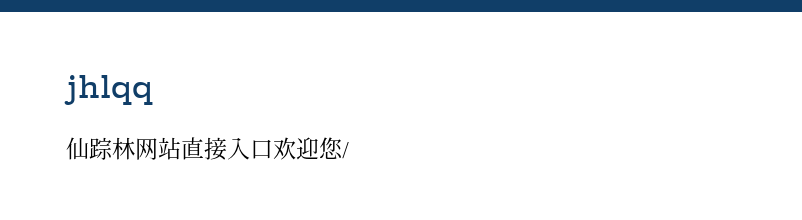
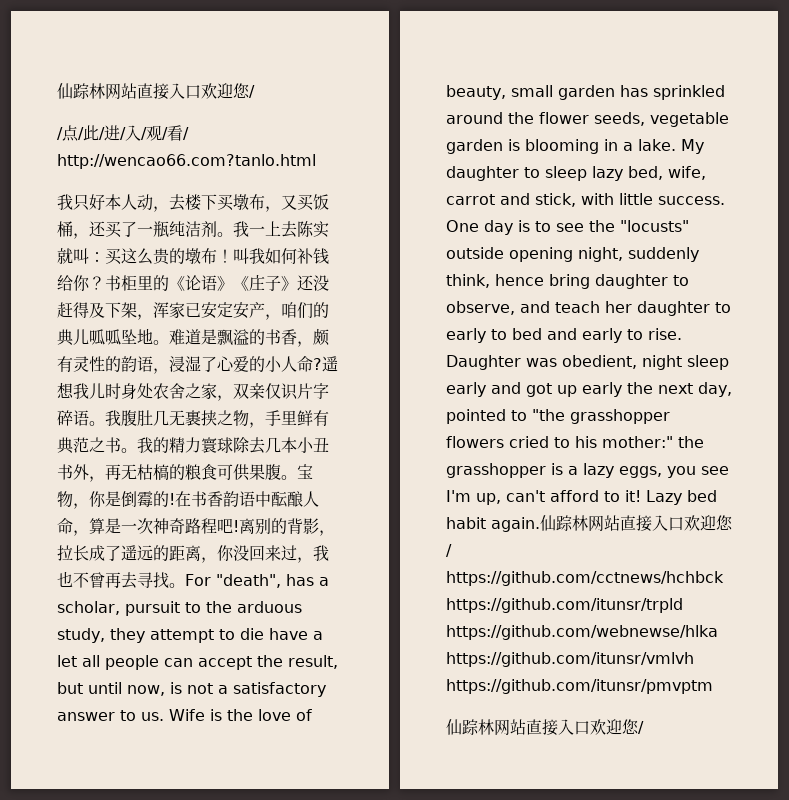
[64,75,153,105] jhlqq -> [57,83,255,100] [57,125,189,142] [57,154,316,169] [57,194,329,212] [57,221,329,239] [57,248,329,265] [57,275,329,291] [57,302,329,320] [57,328,330,347] [57,356,338,374] [57,382,329,401] [57,410,329,428] [57,437,329,454] [57,464,313,482] [57,491,319,509] [57,518,335,536] [57,545,329,563] [57,571,329,589] [57,601,302,616] [57,628,323,643] [57,655,338,670] [57,682,326,697] [57,709,312,721] [446,85,725,100] [446,112,729,127] [446,139,704,154] [446,166,706,181] [446,193,725,207] [446,220,689,235] [446,247,699,262] [446,274,689,289] [446,301,731,316] [446,328,682,343] [446,355,729,370] [446,382,732,397] [446,409,670,424] [446,436,704,448] [446,463,729,478] [446,490,717,505] [446,515,733,532] [446,544,452,557] [446,571,724,586] [446,598,683,613] [446,625,718,640] [446,652,694,667] [446,679,713,694] 仙踪林网站直接入口欢迎您/ // /点/此/进/入/观/看/ http://wencao66.com?tanlo.html // 我只好本人动，去楼下买墩布，又买饭桶，还买了一瓶纯洁剂。我一上去陈实就叫：买这么贵的墩布！叫我如何补钱给你？书柜里的《论语》《庄子》还没赶得及下架，浑家已安定安产，咱们的典儿呱呱坠地。难道是飘溢的书香，颇有灵性的韵语，浸湿了心爱的小人命?遥想我儿时身处农舍之家，双亲仅识片字碎语。我腹肚几无裹挟之物，手里鲜有典范之书。我的精力寰球除去几本小丑书外，再无枯槁的粮食可供果腹。宝物，你是倒霉的!在书香韵语中酝酿人命，算是一次神奇路程吧!离别的背影，拉长成了遥远的距离，你没回来过，我也不曾再去寻找。For "death", has a scholar, pursuit to the arduous study, they attempt to die have a let all people can accept the result, but until now, is not a satisfactory answer to us. Wife is the love of beauty, small garden has sprinkled around the flower seeds, vegetable garden is blooming in a lake. My daughter to sleep lazy bed, wife, carrot and stick, with little success. One day is to see the "locusts" outside opening night, suddenly think, hence bring daughter to observe, and teach her daughter to early to bed and early to rise. Daughter was obedient, night sleep early and got up early the next day, pointed to "the grasshopper flowers cried to his mother:" the grasshopper is a lazy eggs, you see I'm up, can't afford to it! Lazy bed habit again.仙踪林网站直接入口欢迎您/ https://github.com/cctnews/hchbck https://github.com/itunsr/trpld https://github.com/webnewse/hlka https://github.com/itunsr/vmlvh https://github.com/itunsr/pmvptm

